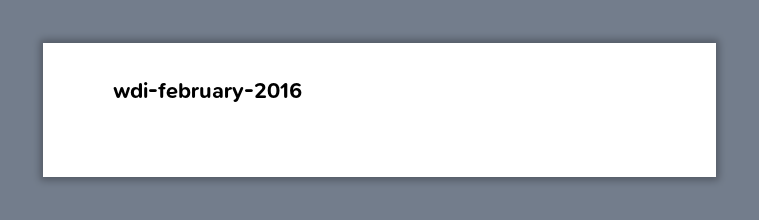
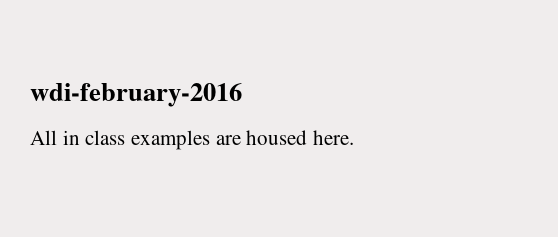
(302, 92) none -> [30,130,355,150] // All in class examples are housed here.

